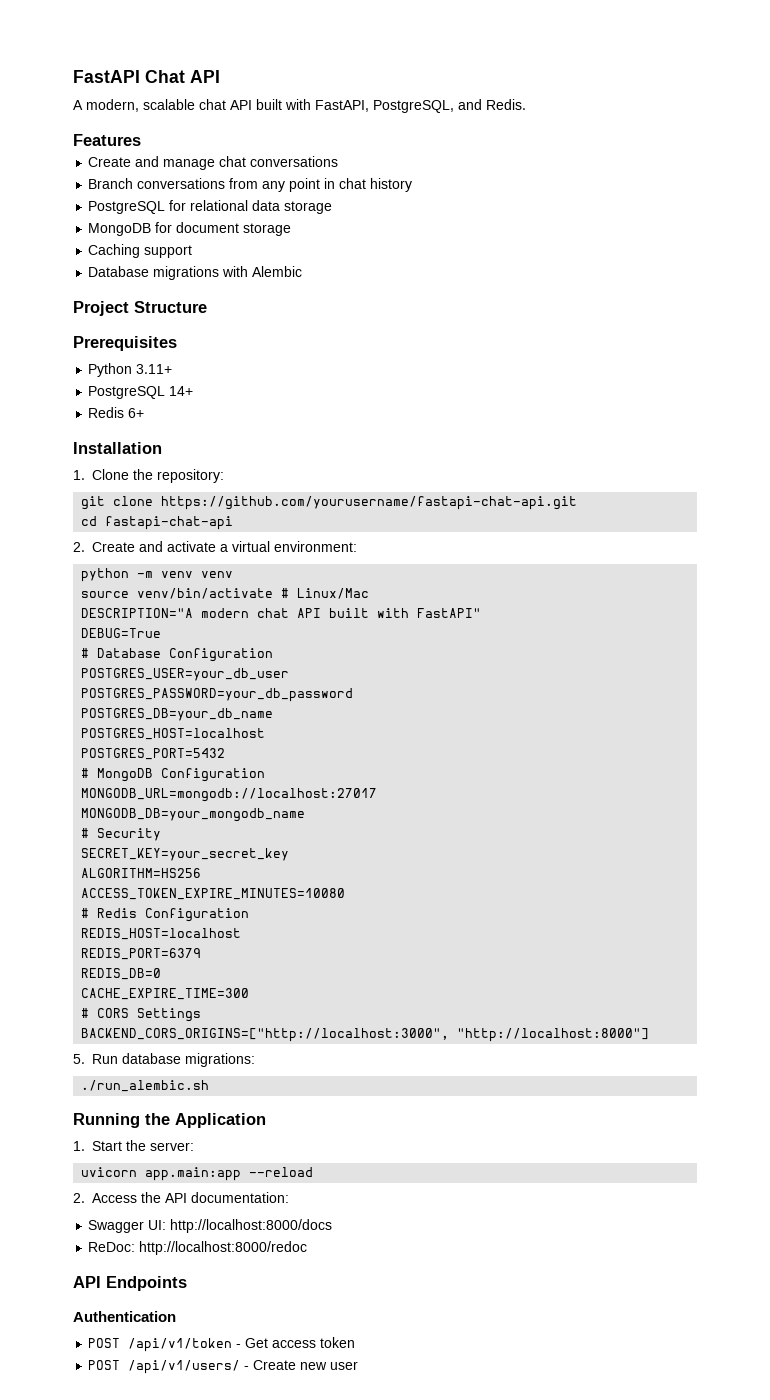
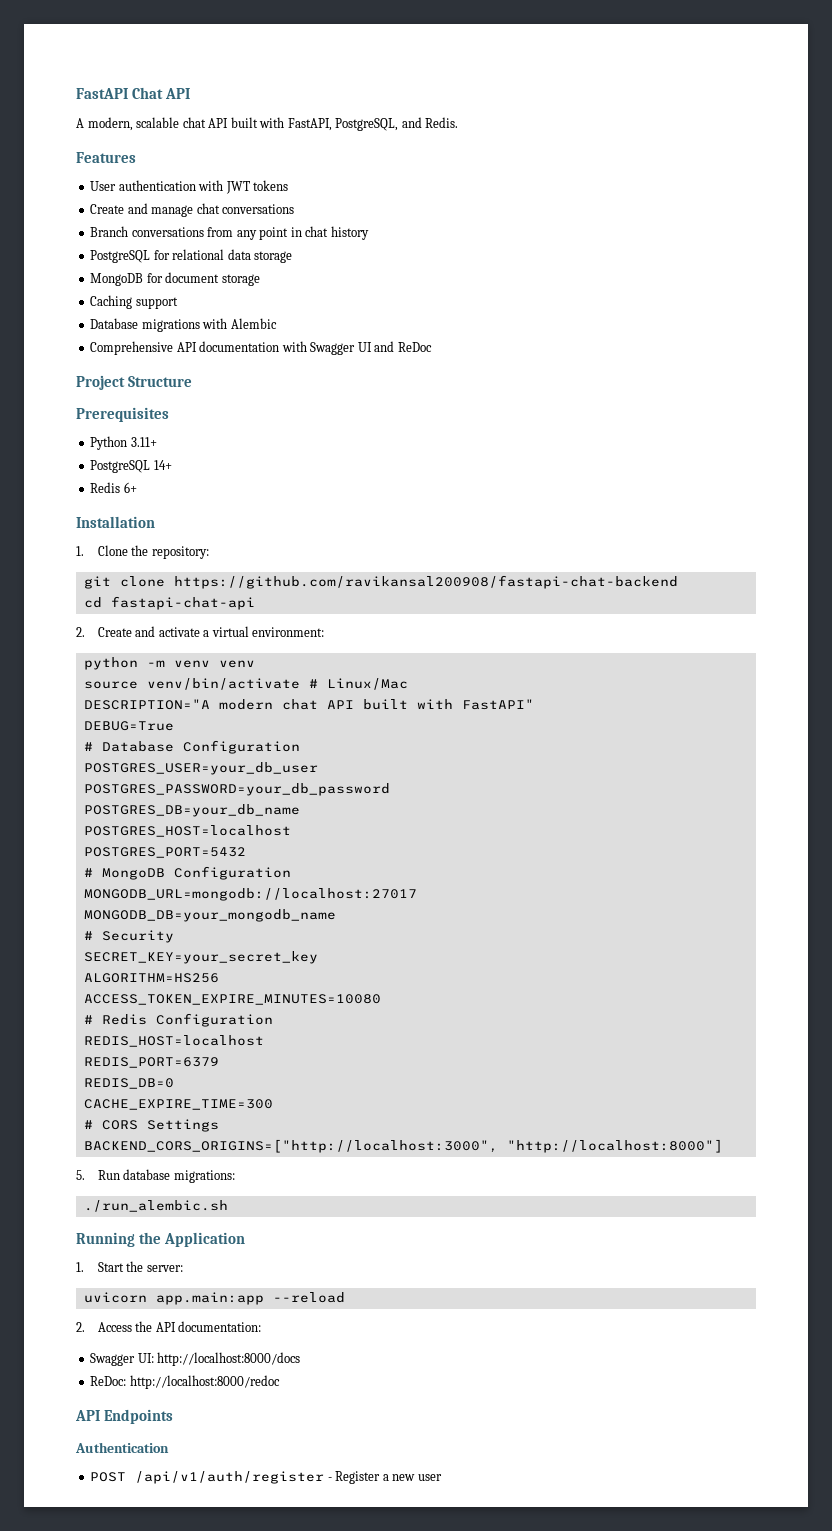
(141, 140) none -> [90,180,289,194] // User authentication with JWT tokens
(303, 271) none -> [90,341,432,355] // Comprehensive API documentation with Swagger UI and ReDoc
[161,496,578,510] https://github.com/yourusername/fastapi-chat-api.git -> [173,575,678,589] https://github.com/ravikansal200908/fastapi-chat-backend
[128,1337,356,1352] [88,1360,297,1374] /api/v1/token - Get access token // POST /api/v1/users/ - Create -> [135,1471,389,1484] /api/v1/auth/register - Register a

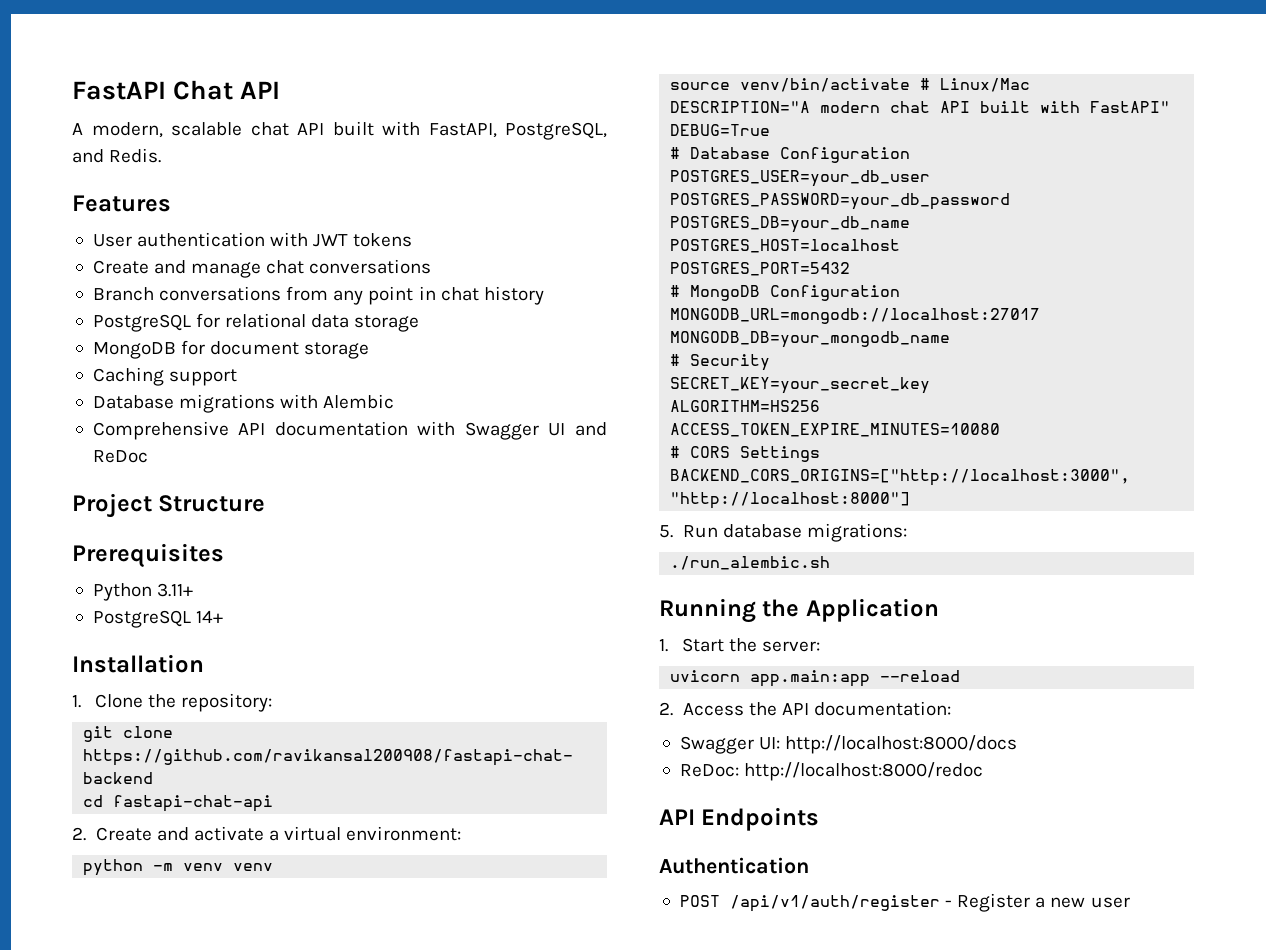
[90,482,137,493] // Redis 6+ -> (224, 616) none
[83,1013,273,1027] [83,1035,264,1047] [83,1057,219,1068] [83,1078,174,1089] [83,1099,273,1110] // # Redis Configuration // REDIS_HOST=localhost // REDIS_PORT=6379 // REDIS_DB=0 // CACHE_EXPIRE_TIME=300 -> (1001, 430) none

